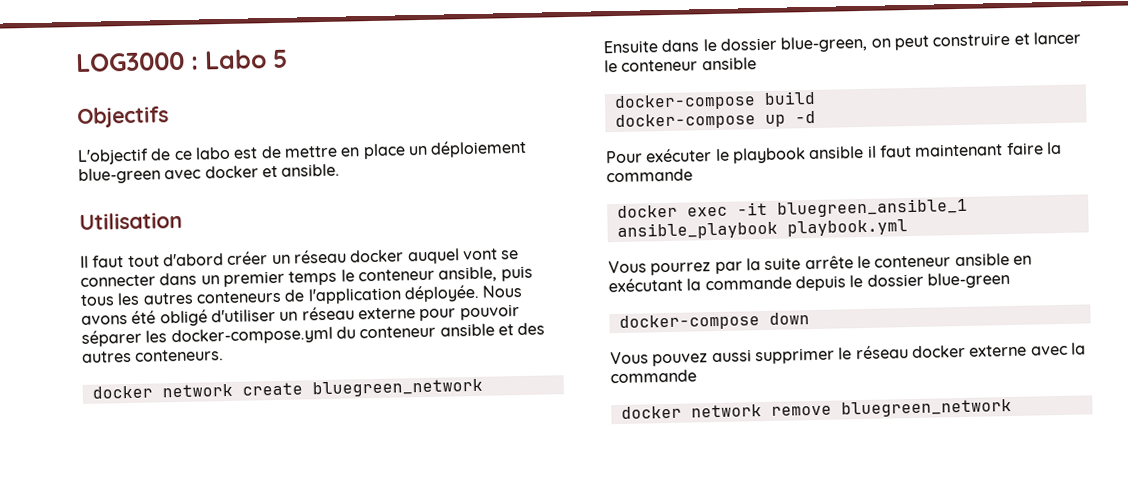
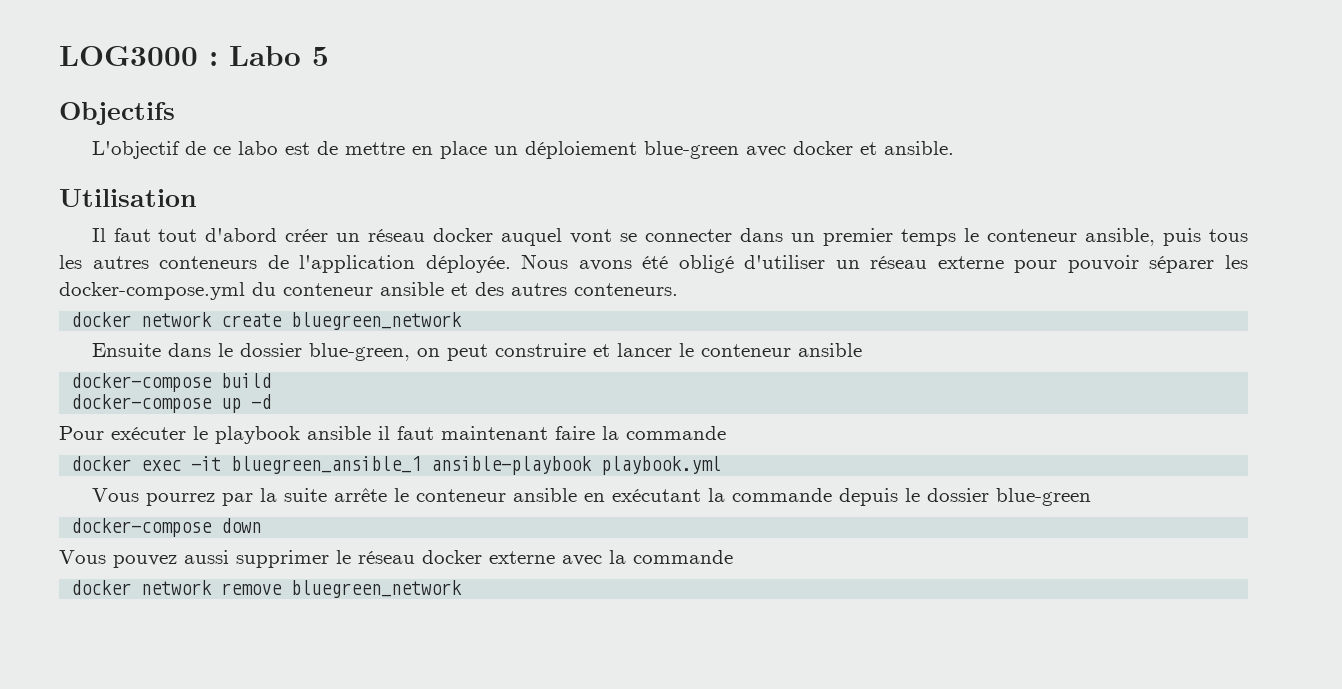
[616,220,778,241] ansible_playbook -> [431,456,593,475] ansible-playbook

